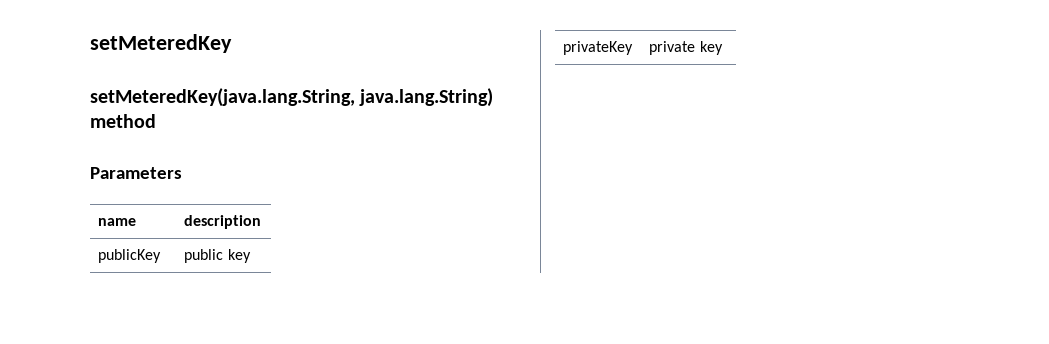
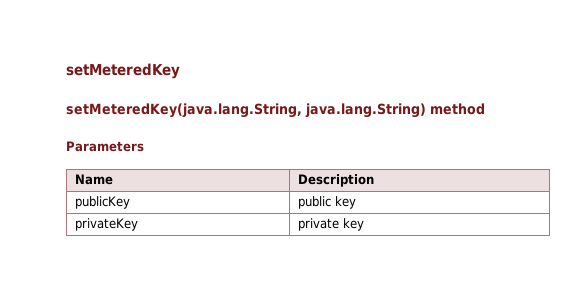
[98,218,137,226] [184,215,262,229] name | description -> [74,174,113,185] [297,174,374,187] Name | Description

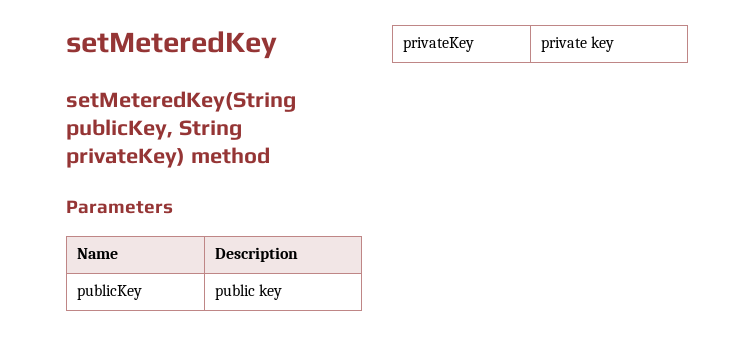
[66,103,426,118] setMeteredKey(java.lang.String, java.lang.String) -> [66,91,296,112] [66,119,242,140] [66,148,185,168] setMeteredKey(String publicKey, String privateKey)

